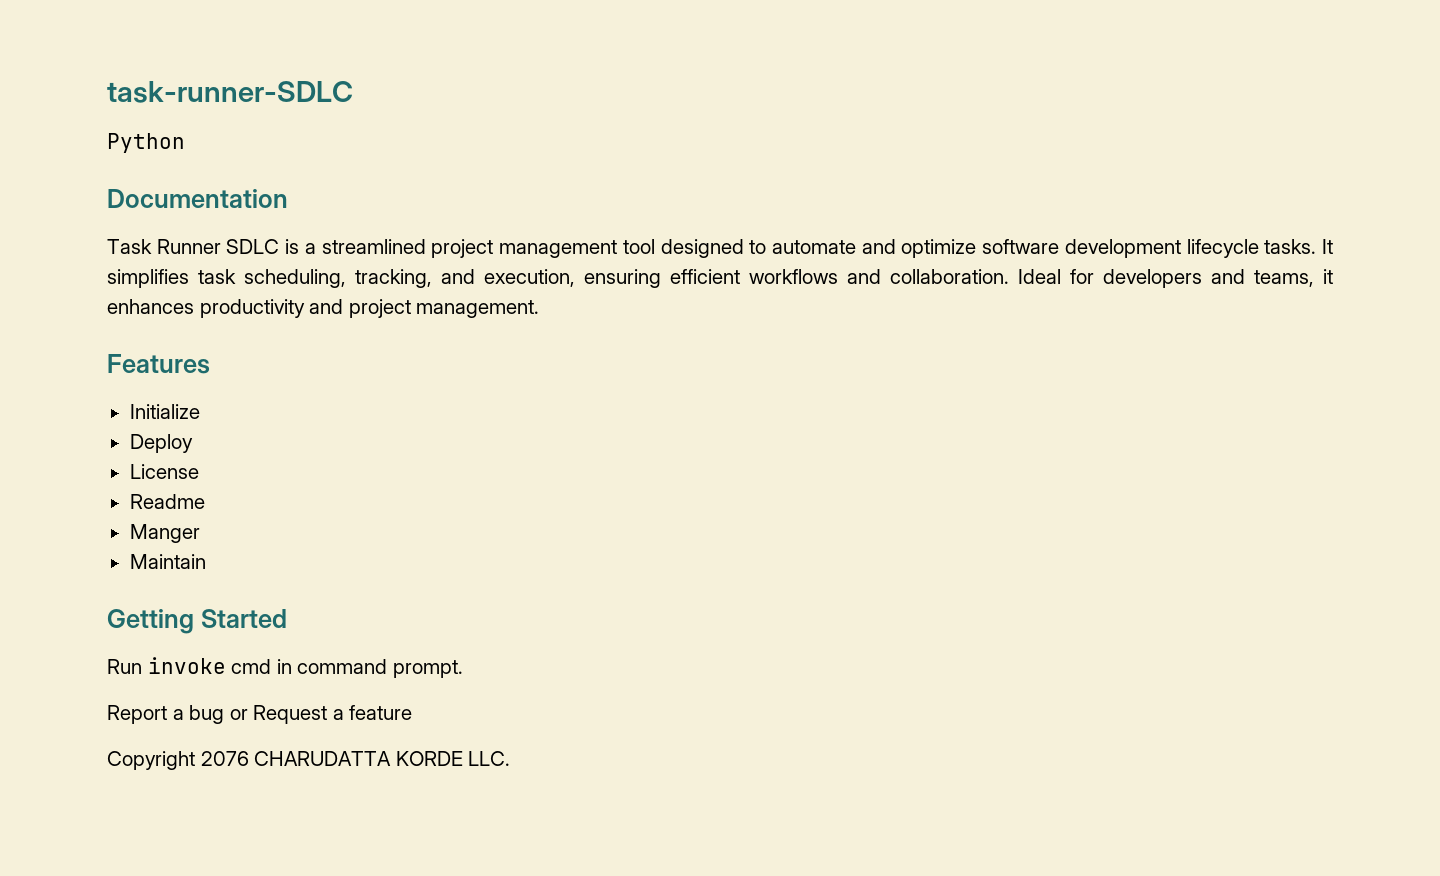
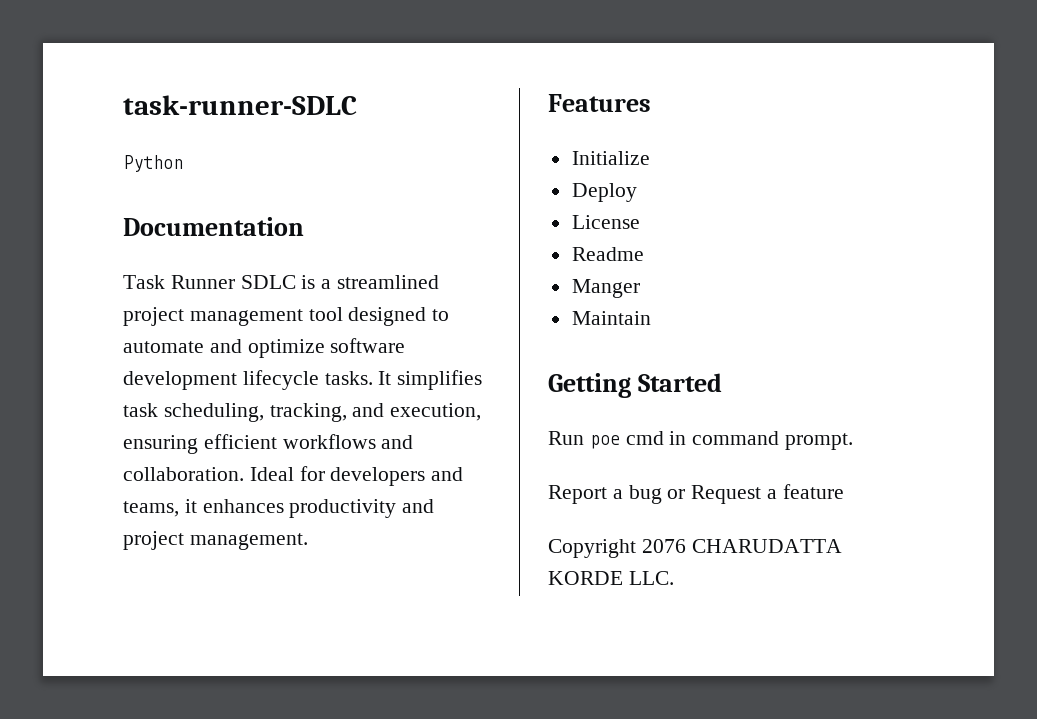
[147,657,226,674] invoke -> [589,435,620,449] poe

